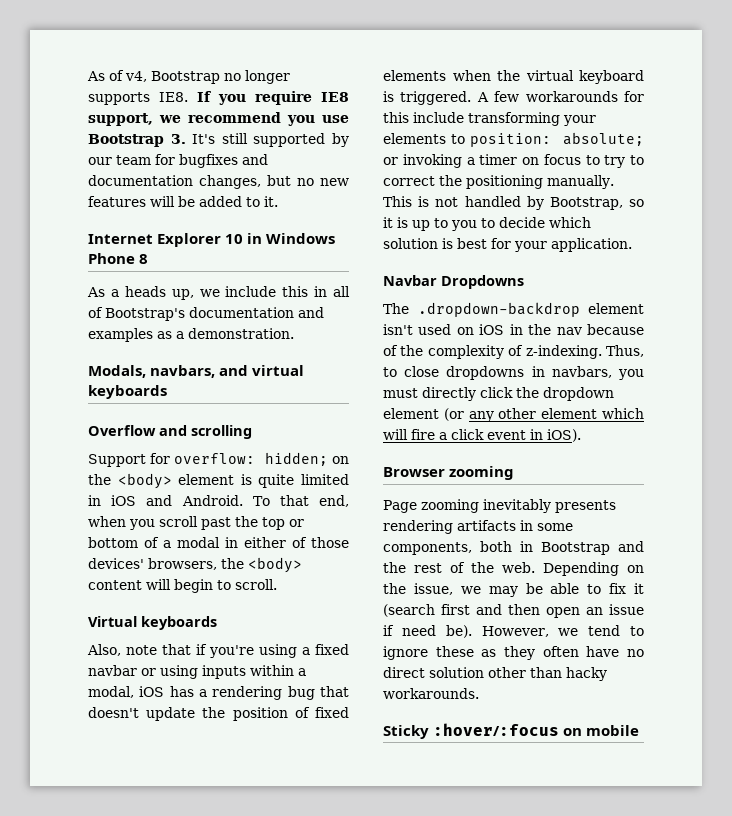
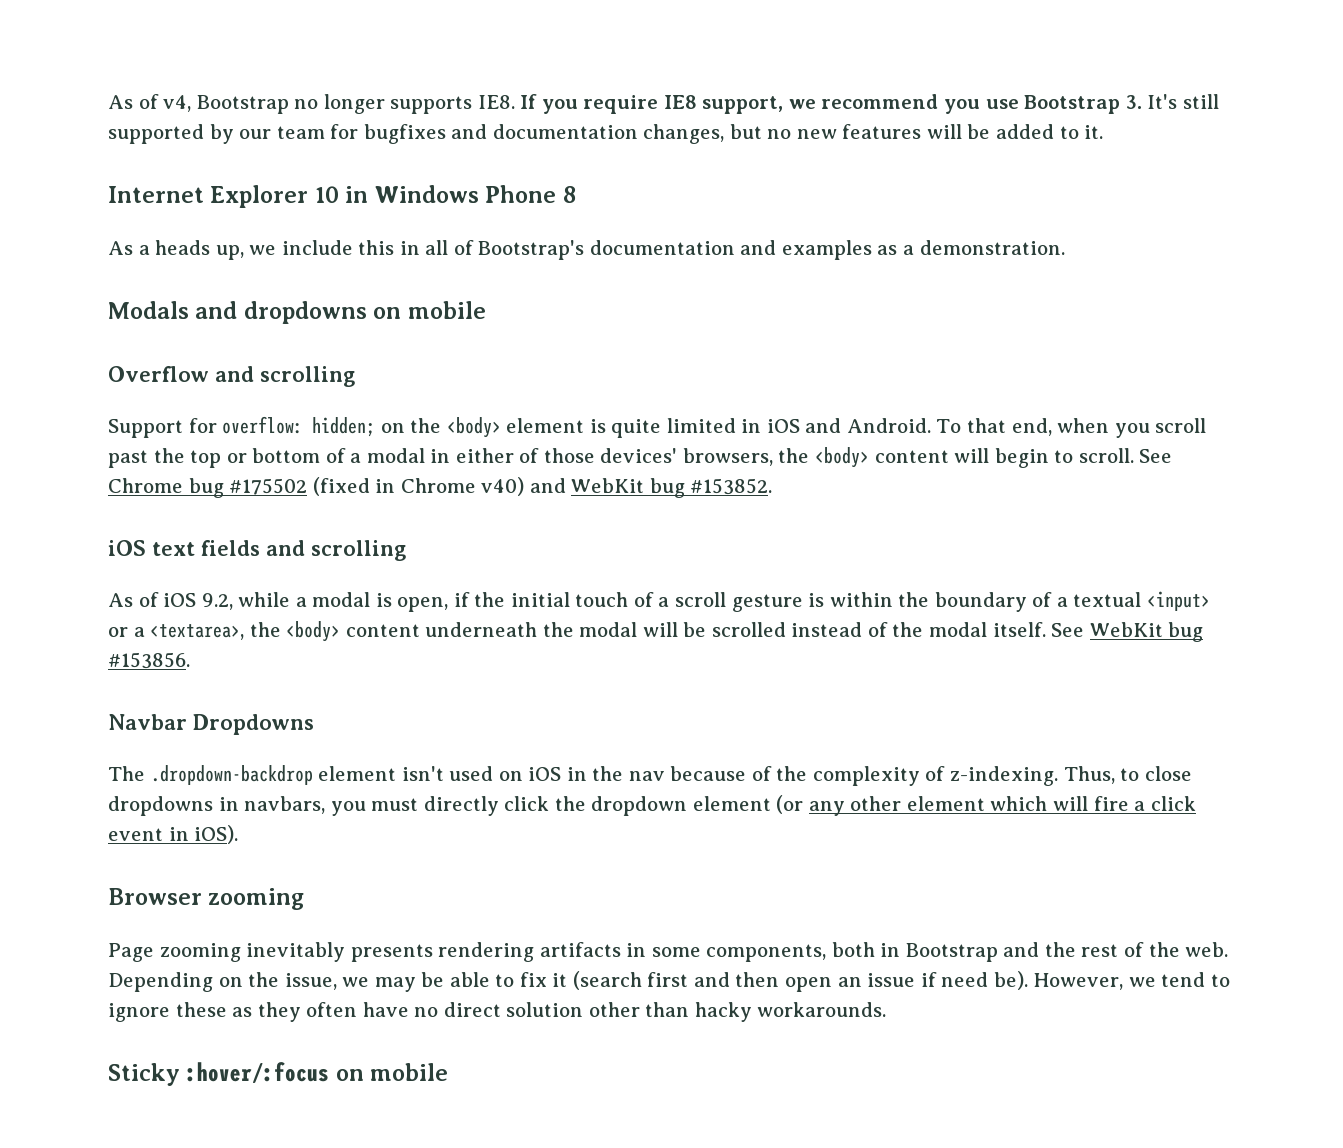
[88,365,305,378] [88,385,167,399] Modals, navbars, and virtual keyboards -> [108,301,486,324] Modals and dropdowns on mobile
[88,616,217,630] [87,644,349,658] [88,665,306,679] [88,686,349,700] [88,707,349,721] [383,70,644,84] [383,91,644,105] [383,112,596,126] [383,132,644,147] [383,154,644,168] [383,175,614,189] [383,196,644,210] [383,217,591,231] [383,238,632,252] // Virtual keyboards // Also, note that if you're using a fixed navbar or using inputs within a modal, iOS has a rendering bug that doesn't update the position of fixed elements when the virtual keyboard is triggered. A few workarounds for this include transforming your elements to position: absolute; or invoking a timer on focus to try to correct the positioning manually. This is not handled by Bootstrap, so it is up to you to decide which solution is best for your application. -> [1139,449,1173,463] [108,477,773,498] [108,540,406,561] [108,591,1210,612] [108,621,1204,642] [108,652,190,669] See Chrome bug #175502 (fixed in Chrome v40) and WebKit bug #153852. // iOS text fields and scrolling // As of iOS 9.2, while a modal is open, if the initial touch of a scroll gesture is within the boundary of a textual <input> or a <textarea>, the <body> content underneath the modal will be scrolled instead of the modal itself. See WebKit bug #153856.

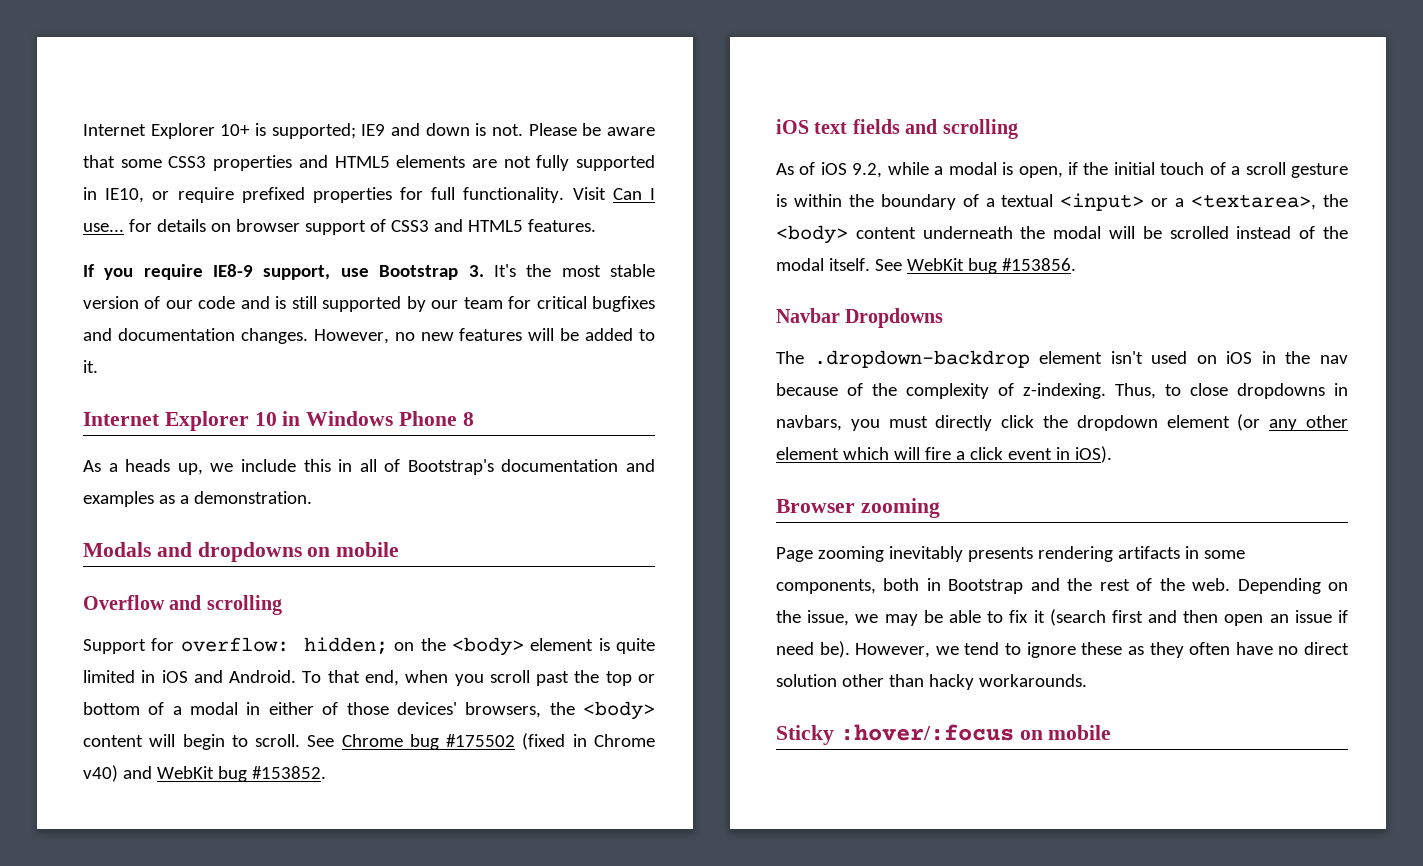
[108,94,1178,114] As of v4, Bootstrap no longer supports IE8. If you require IE8 support, we recommend you use Bootstrap 3. It's -> [83,123,656,139] [83,155,655,171] [83,187,655,203] [83,219,596,235] [83,264,656,280] [83,296,287,309] Internet Explorer 10+ is supported; IE9 and down is not. Please be aware that some CSS3 properties and HTML5 elements are not fully supported in IE10, or require prefixed properties for full functionality. Visit Can I use... for details on browser support of CSS3 and HTML5 features. // If you require IE8-9 support, use Bootstrap 3. It's the most stable version of our code and is
(359, 131) none -> [536,296,587,309] critical
[643,124,762,144] changes, but -> [240,328,389,344] changes. However,

